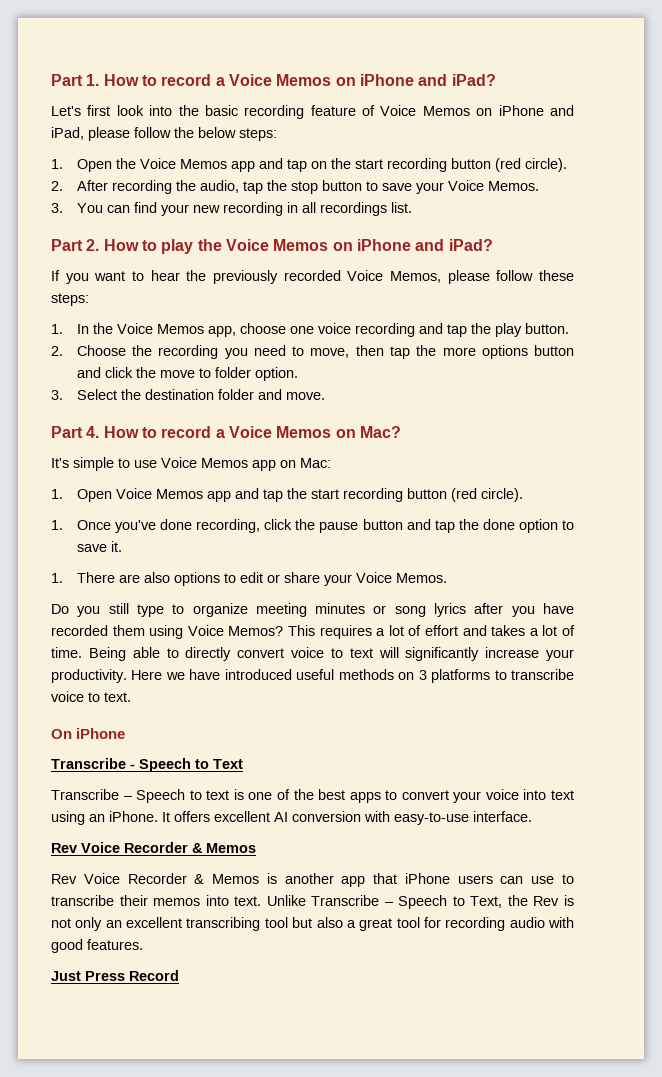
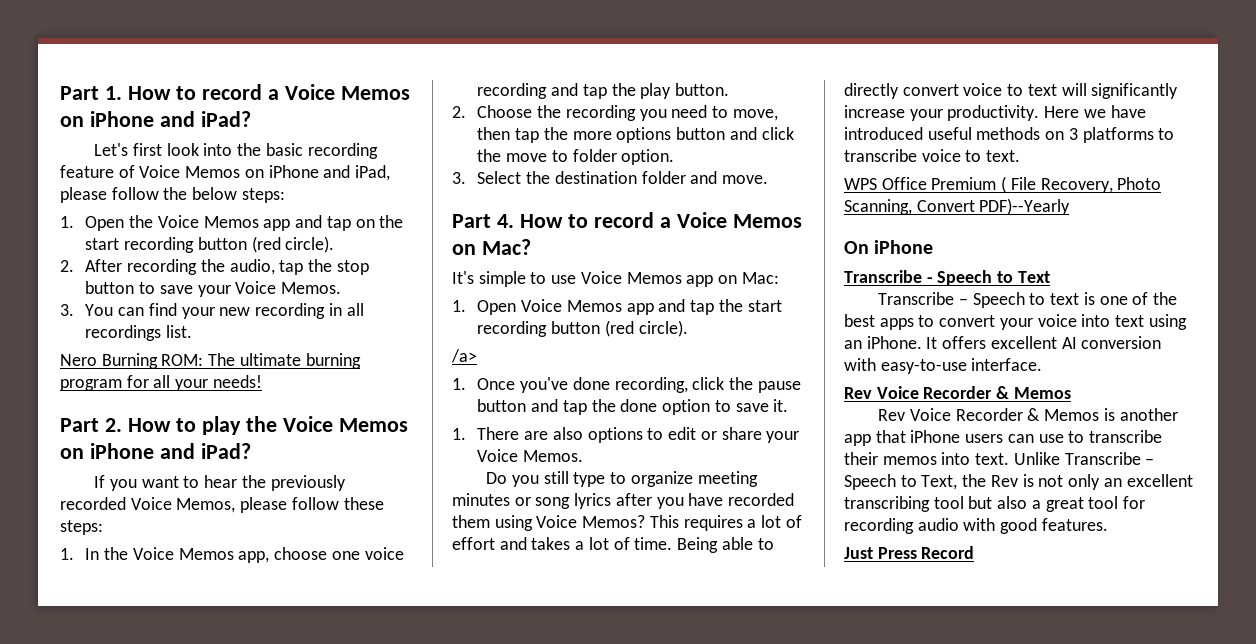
(412, 207) none -> [60,353,361,369] [60,375,262,391] // Nero Burning ROM: The ultimate burning program for all your needs!
(523, 495) none -> [451,349,477,363] // /a>
(131, 697) none -> [844,176,1162,193] [844,198,1071,215] // WPS Office Premium ( File Recovery, Photo Scanning, Convert PDF)--Yearly

